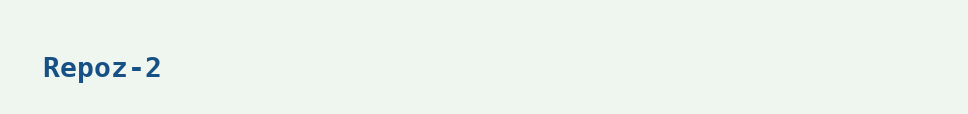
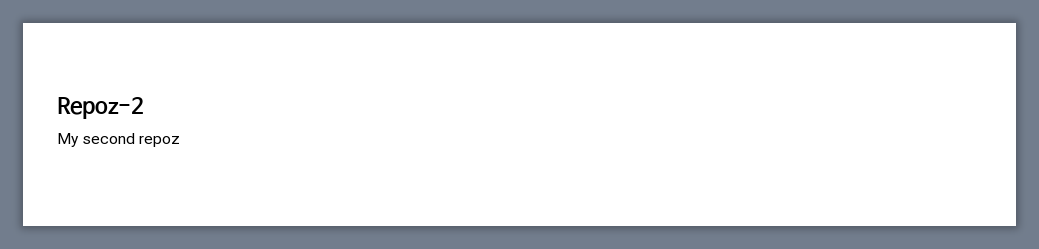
(162, 70) none -> [57,133,181,147] // My second repoz

